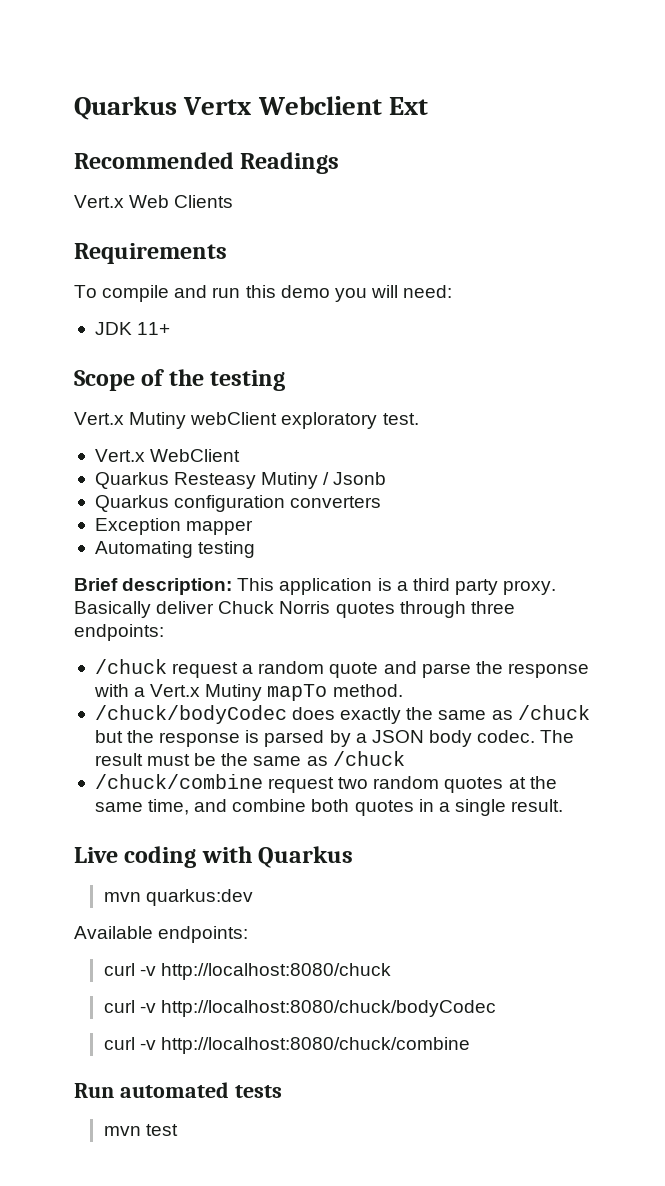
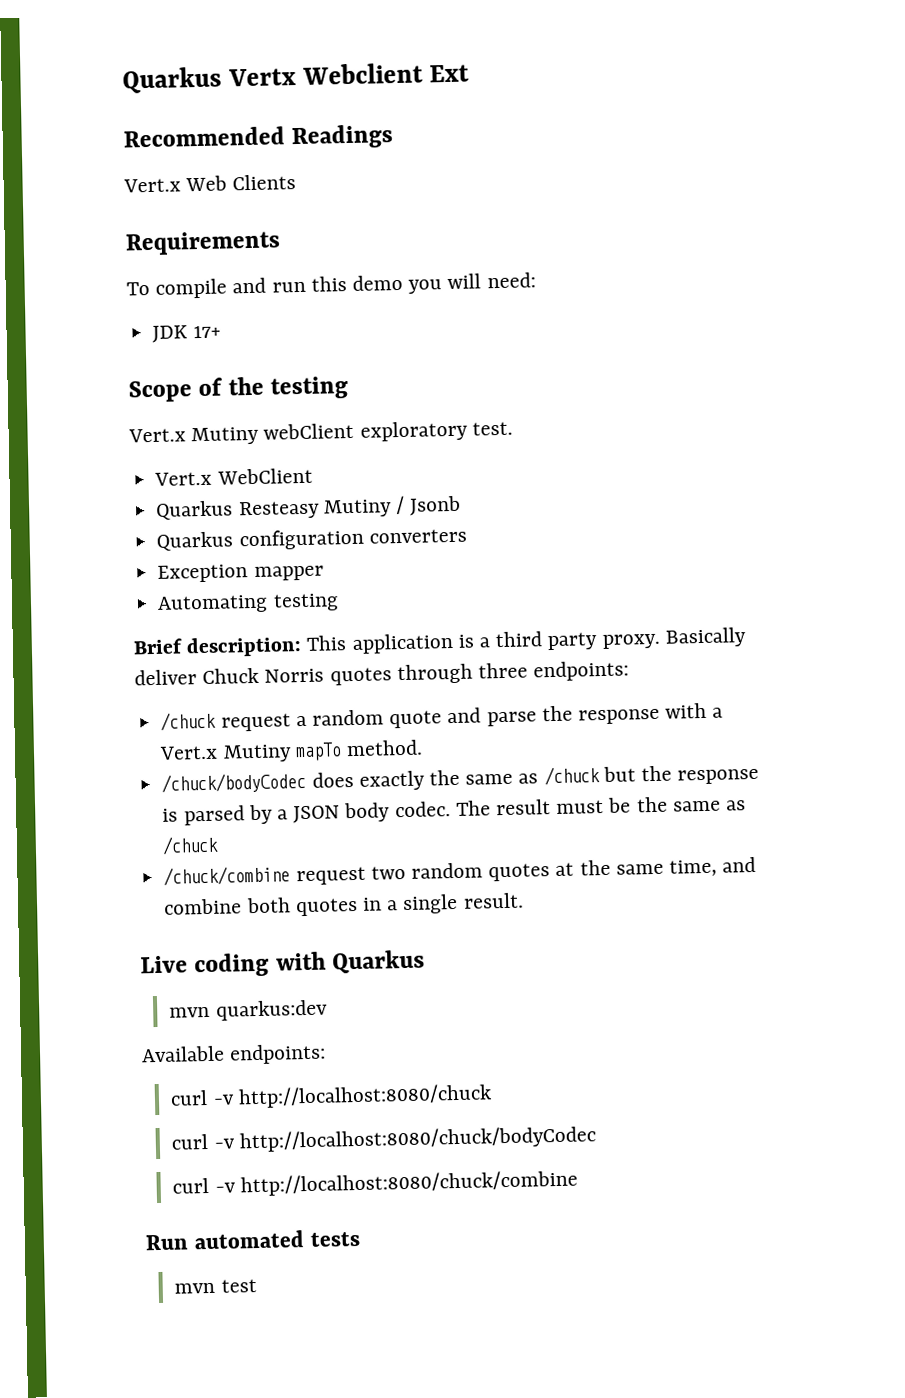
[137,322,171,335] 11+ -> [192,325,221,339] 17+

